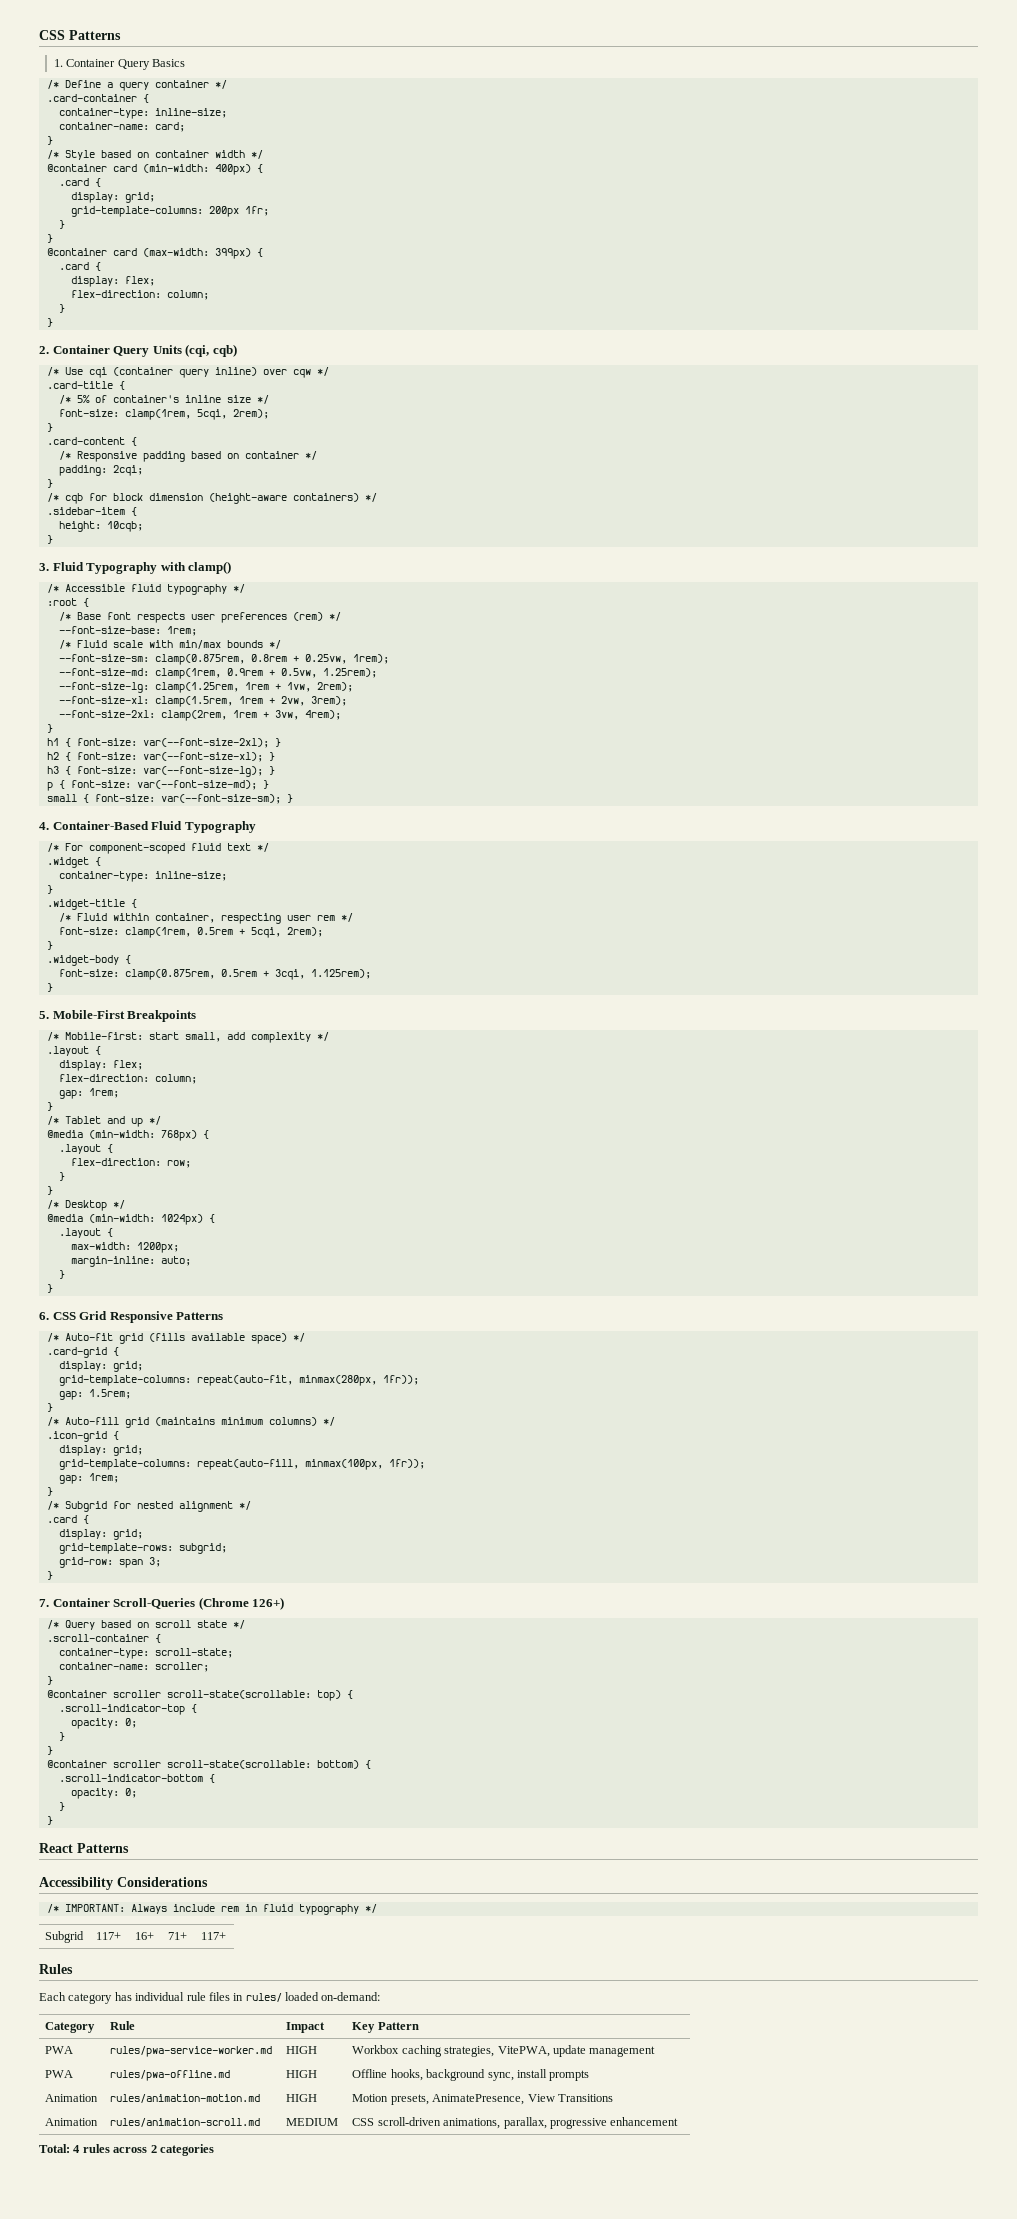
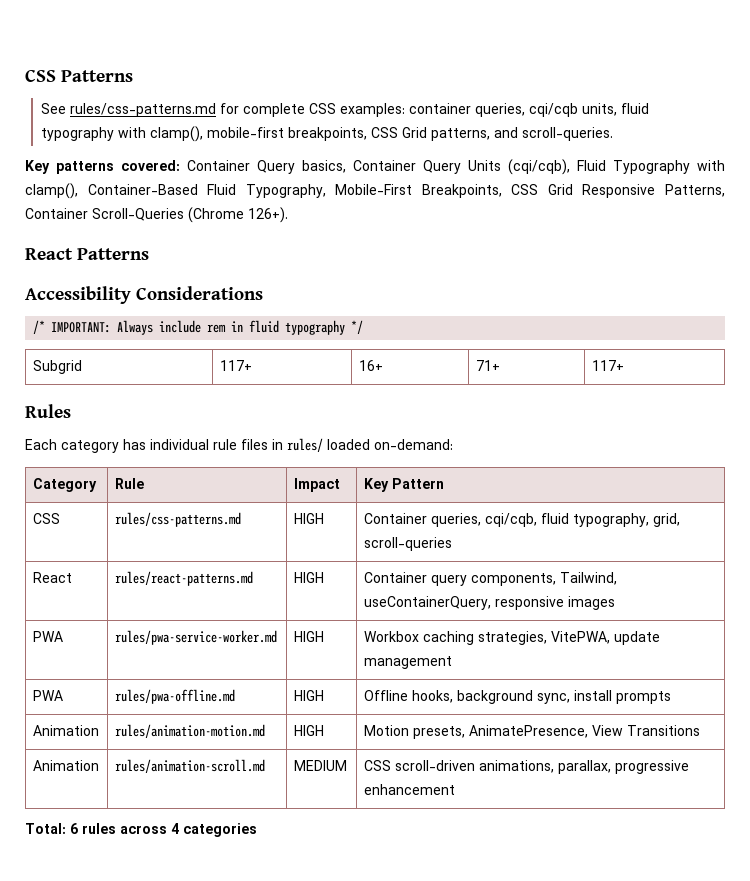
[53,59,185,70] [46,80,227,91] [46,94,149,103] [58,108,227,119] [58,122,185,132] [46,136,53,145] [46,150,263,160] [46,164,263,175] [58,178,101,187] [70,192,155,203] [70,206,269,217] [58,220,65,229] [46,234,53,243] [46,248,263,259] [58,262,101,271] [70,276,155,287] [70,290,209,300] [58,304,65,313] [46,318,53,327] [39,344,237,357] [46,367,329,378] [46,381,125,390] [58,395,269,404] [58,409,269,420] [46,423,53,432] [46,437,137,446] [58,451,317,462] [58,465,143,476] [46,479,53,488] [46,493,377,504] [46,507,137,516] [58,521,143,532] [46,535,53,544] [39,561,232,574] [46,584,245,595] [46,598,89,607] [58,612,341,623] [58,626,197,636] [58,640,281,649] [58,654,389,665] [58,668,377,679] [58,682,353,693] [58,696,347,707] [58,710,341,721] [46,724,53,733] [46,738,281,748] [46,752,275,762] [46,766,275,777] [46,780,269,791] [46,794,293,804] [39,821,256,833] [46,843,269,854] [46,857,101,868] [58,871,227,882] [46,885,53,894] [46,899,137,910] [58,913,353,924] [58,927,323,938] [46,941,53,950] [46,955,131,966] [58,969,371,980] [46,983,53,992] [39,1010,197,1022] [46,1032,329,1043] [46,1046,101,1056] [58,1060,143,1071] [58,1074,197,1084] [58,1088,119,1099] [46,1102,53,1111] [46,1116,161,1127] [46,1130,209,1141] [58,1144,113,1154] [70,1158,191,1168] [58,1172,65,1181] [46,1186,53,1195] [46,1200,125,1211] [46,1214,215,1225] [58,1228,113,1238] [70,1242,179,1253] [70,1256,191,1267] [58,1270,65,1279] [46,1284,53,1293] [39,1311,224,1323] [46,1333,305,1344] [46,1347,119,1358] [58,1361,143,1372] [58,1375,419,1386] [58,1389,131,1400] [46,1403,53,1412] [46,1417,335,1428] [46,1431,119,1442] [58,1445,143,1456] [58,1459,425,1470] [58,1473,119,1484] [46,1487,53,1496] [46,1501,251,1512] [46,1515,89,1524] [58,1529,143,1540] [58,1543,227,1554] [58,1557,161,1568] [46,1571,53,1580] [39,1597,285,1610] [46,1620,245,1630] [46,1634,161,1643] [58,1648,233,1659] [58,1662,209,1672] [46,1676,53,1685] [46,1690,353,1701] [58,1704,197,1715] [70,1718,137,1729] [58,1732,65,1741] [46,1746,53,1755] [46,1760,371,1769] [58,1774,215,1783] [70,1788,137,1799] [58,1802,65,1811] [46,1816,53,1825] 1. Container Query Basics // /* Define a query container */ // .card-container { // container-type: inline-size; // container-name: card; // } // /* Style based on container width */ // @container card (min-width: 400px) { // .card { // display: grid; // grid-template-columns: 200px 1fr; // } // } // @container card (max-width: 399px) { // .card { // display: flex; // flex-direction: column; // } // } // 2. Container Query Units (cqi, cqb) // /* Use cqi (container query inline) over cqw */ // .card-title { // /* 5% of container's inline size */ // font-size: clamp(1rem, 5cqi, 2rem); // } // .card-content { // /* Responsive padding based on container */ // padding: 2cqi; // } // /* cqb for block dimension (height-aware containers) */ // .sidebar-item { // height: 10cqb; // } // 3. Fluid Typography with clamp() // /* Accessible fluid typography */ // :root { // /* Base font respects user preferences (rem) */ // --font-size-base: 1rem; // /* Fluid scale with min/max bounds */ // --font-size-sm: clamp(0.875rem, 0.8rem + 0.25vw, 1rem); // --font-size-md: clamp(1rem, 0.9rem + 0.5vw, 1.25rem); // --font-size-lg: clamp(1.25rem, 1rem + 1vw, 2rem); // --font-size-xl: clamp(1.5rem, 1rem + 2vw, 3rem); // --font-size-2xl: clamp(2rem, 1rem + 3vw, 4rem); // } // h1 { font-size: var(--font-size-2xl); } // h2 { font-size: var(--font-size-xl); } // h3 { font-size: var(--font-size-lg); } // p { font-size: var(--font-size-md); } // small { font-size: var(--font-size-sm); } // 4. Container-Based Fluid Typography // /* For component-scoped fluid text */ // .widget { // container-type: inline-size; // } // .widget-title { // /* Fluid within container, respecting user rem */ // font-size: clamp(1rem, 0.5rem + 5cqi, 2rem); // } // .widget-body { // font-size: clamp(0.875rem, 0.5rem + 3cqi, 1.125rem); // } // 5. Mobile-First Breakpoints // /* Mobile-first: start small, add complexity */ // .layout { // display: flex; // flex-direction: column; // gap: 1rem; // } // /* Tablet and up */ // @media (min-width: 768px) { // .layout { // flex-direction: row; // } // } // /* Desktop */ // @media (min-width: 1024px) { // .layout { // max-width: 1200px; // margin-inline: auto; // } // } // 6. CSS Grid Responsive Patterns // /* Auto-fit grid (fills available space) */ // .card-grid { // display: grid; // grid-template-columns: repeat(auto-fit, minmax(280px, 1fr)); // gap: 1.5rem; // } // /* Auto-fill grid (maintains minimum columns) */ // .icon-grid { // display: grid; // grid-template-columns: repeat(auto-fill, minmax(100px, 1fr)); // gap: 1rem; // } // /* Subgrid for nested alignment */ // .card { // display: grid; // grid-template-rows: subgrid; // grid-row: span 3; // } // 7. Container Scroll-Queries (Chrome 126+) // /* Query based on scroll state */ // .scroll-container { // container-type: scroll-state; // container-name: scroller; // } // @container scroller scroll-state(scrollable: top) { // .scroll-indicator-top { // opacity: 0; // } // } // @container scroller scroll-state(scrollable: bottom) { // .scroll-indicator-bottom { // opacity: 0; // } // } -> [40,103,649,117] [40,126,613,142] [25,159,725,175] [25,183,725,199] [25,207,288,223] See rules/css-patterns.md for complete CSS examples: container queries, cqi/cqb units, fluid typography with clamp(), mobile-first breakpoints, CSS Grid patterns, and scroll-queries. // Key patterns covered: Container Query basics, Container Query Units (cqi/cqb), Fluid Typography with clamp(), Container-Based Fluid Typography, Mobile-First Breakpoints, CSS Grid Responsive Patterns, Container Scroll-Queries (Chrome 126+).
(419, 2026) none -> [32,513,60,524] [114,512,241,527] [293,513,324,524] [363,513,680,527] [363,537,452,551] [32,572,72,583] [114,571,253,586] [293,572,324,583] [363,572,617,586] [363,596,615,610] // CSS | rules/css-patterns.md | HIGH | Container queries, cqi/cqb, fluid typography, grid, scroll-queries // React | rules/react-patterns.md | HIGH | Container query components, Tailwind, useContainerQuery, responsive images
[73,2145,81,2153] 4 -> [70,823,78,834] 6
[150,2145,157,2153] 2 -> [171,823,179,834] 4

